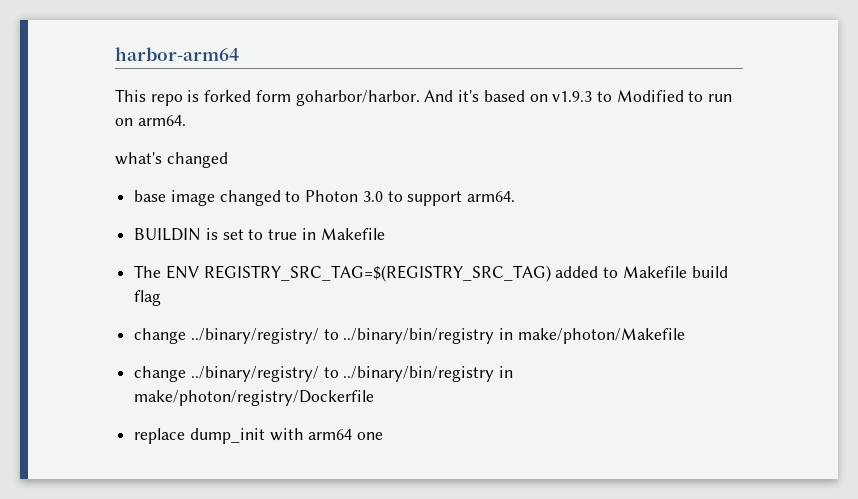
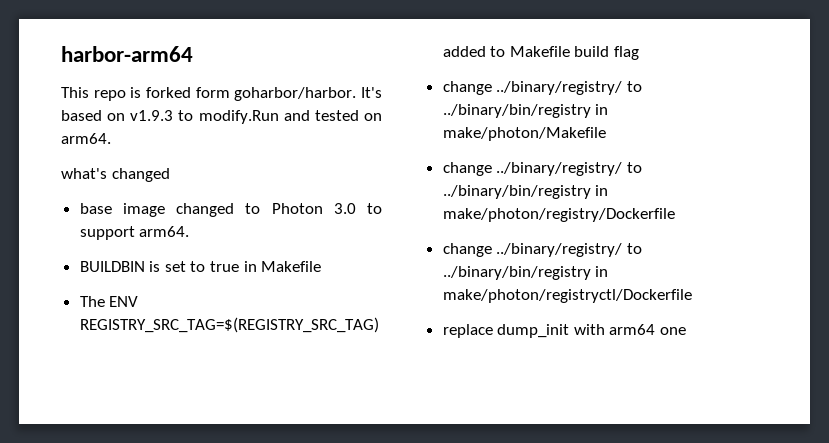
[424,90,480,102] And it's -> [360,87,382,98] It's
[616,90,733,102] Modified to run -> [198,110,359,124] modify.Run and tested
[134,228,202,241] BUILDIN -> [79,261,145,272] BUILDBIN
(375, 398) none -> [442,243,642,257] [442,266,609,280] [442,289,692,303] // change ../binary/registry/ to ../binary/bin/registry in make/photon/registryctl/Dockerfile

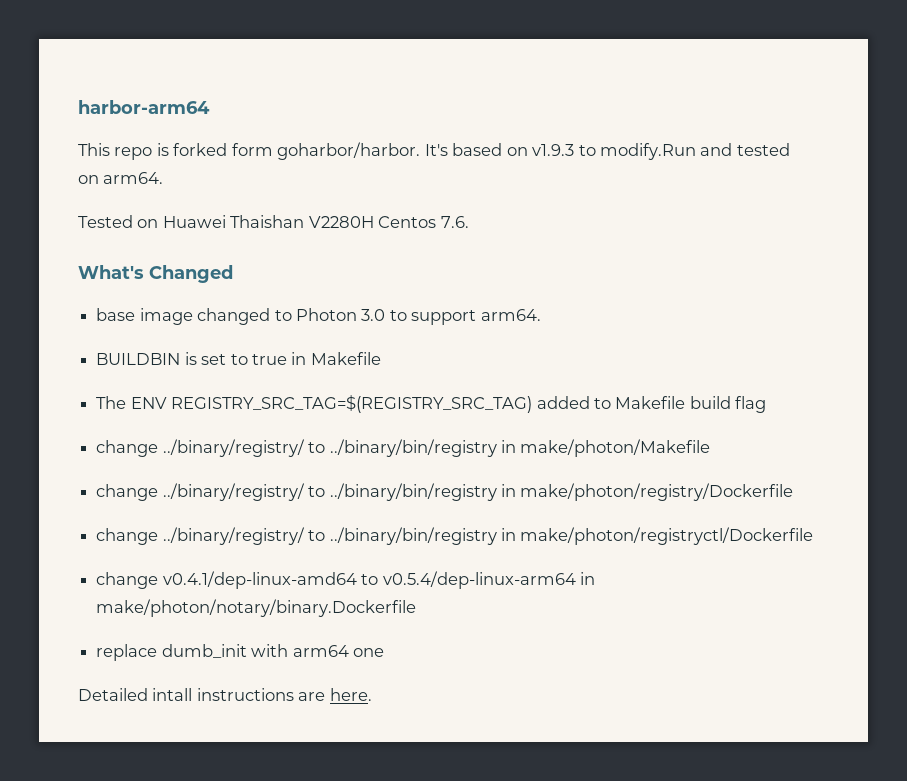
[61,168,170,182] what's changed -> [78,215,469,228] [78,265,233,283] Tested on Huawei Thaishan V2280H Centos 7.6. // What's Changed
(692, 296) none -> [96,571,595,589] [96,599,417,617] // change v0.4.1/dep-linux-amd64 to v0.5.4/dep-linux-arm64 in make/photon/notary/binary.Dockerfile
[497,324,570,338] dump_init -> [161,644,247,658] dumb_init
(687, 331) none -> [78,688,372,701] // Detailed intall instructions are here.

